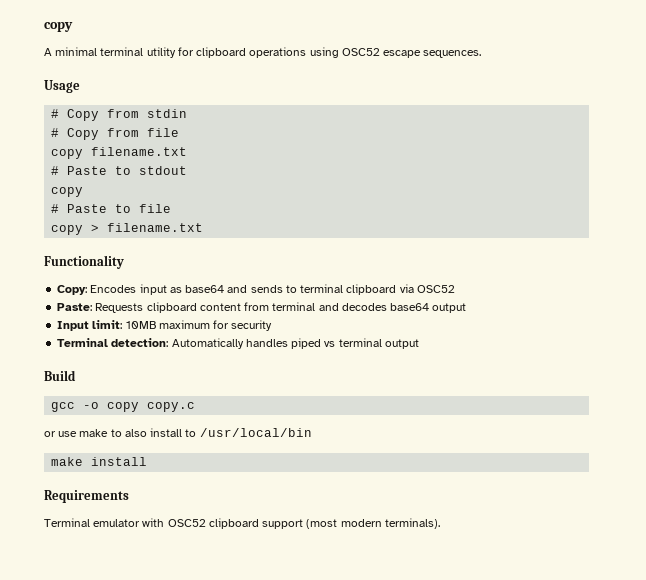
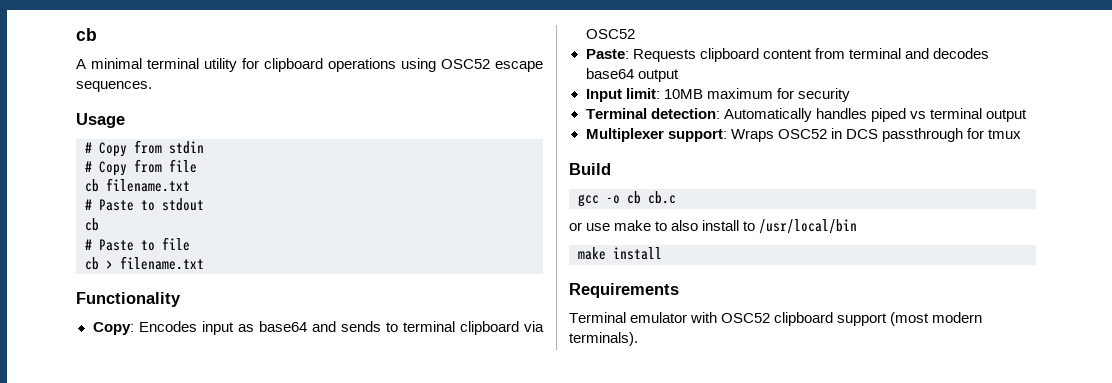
[44,22,73,32] copy -> [76,28,97,41] cb
[51,149,84,159] copy -> [85,179,99,192] cb
[51,187,84,197] copy -> [85,218,99,231] cb
[51,225,84,235] copy -> [85,257,99,270] cb
(419, 344) none -> [585,128,1021,142] // Multiplexer support: Wraps OSC52 in DCS passthrough for tmux
[107,402,196,412] copy copy.c -> [627,191,676,204] cb cb.c

